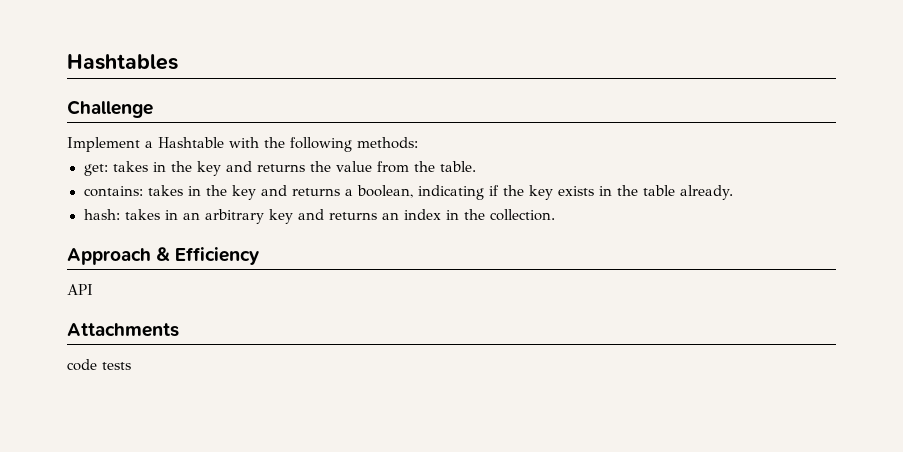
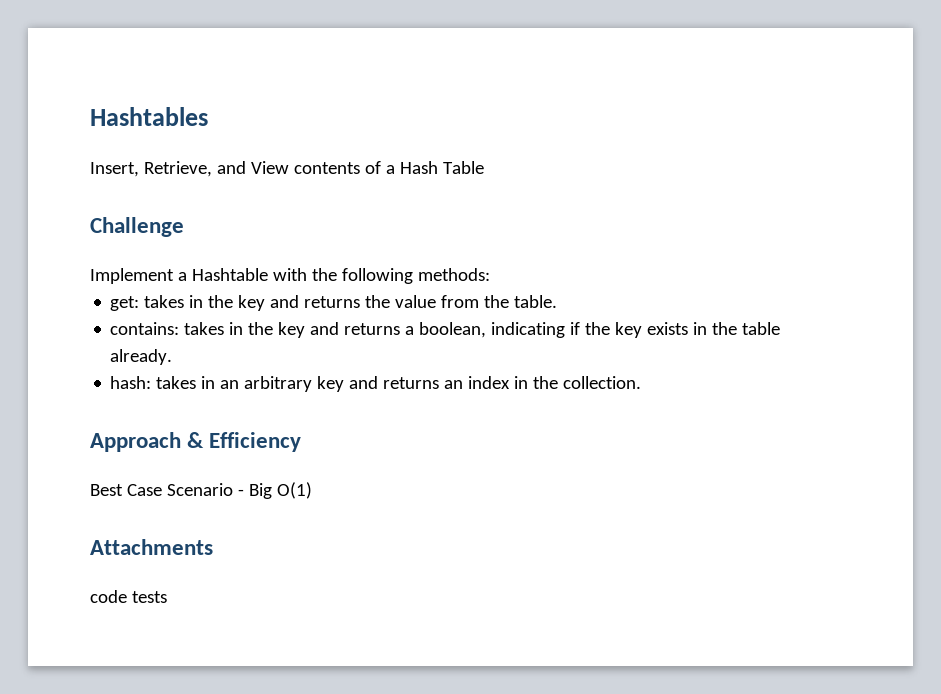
(178, 62) none -> [90,161,484,177] // Insert, Retrieve, and View contents of a Hash Table
[67,284,93,295] API -> [90,482,312,499] Best Case Scenario - Big O(1)

